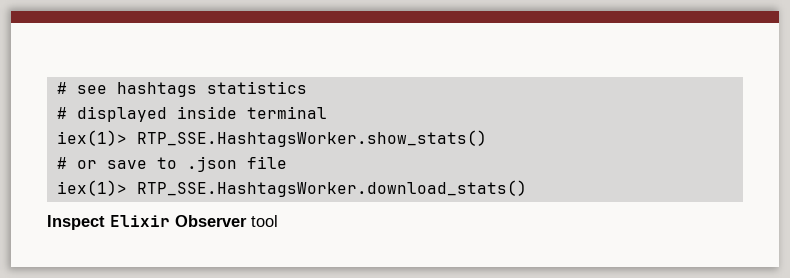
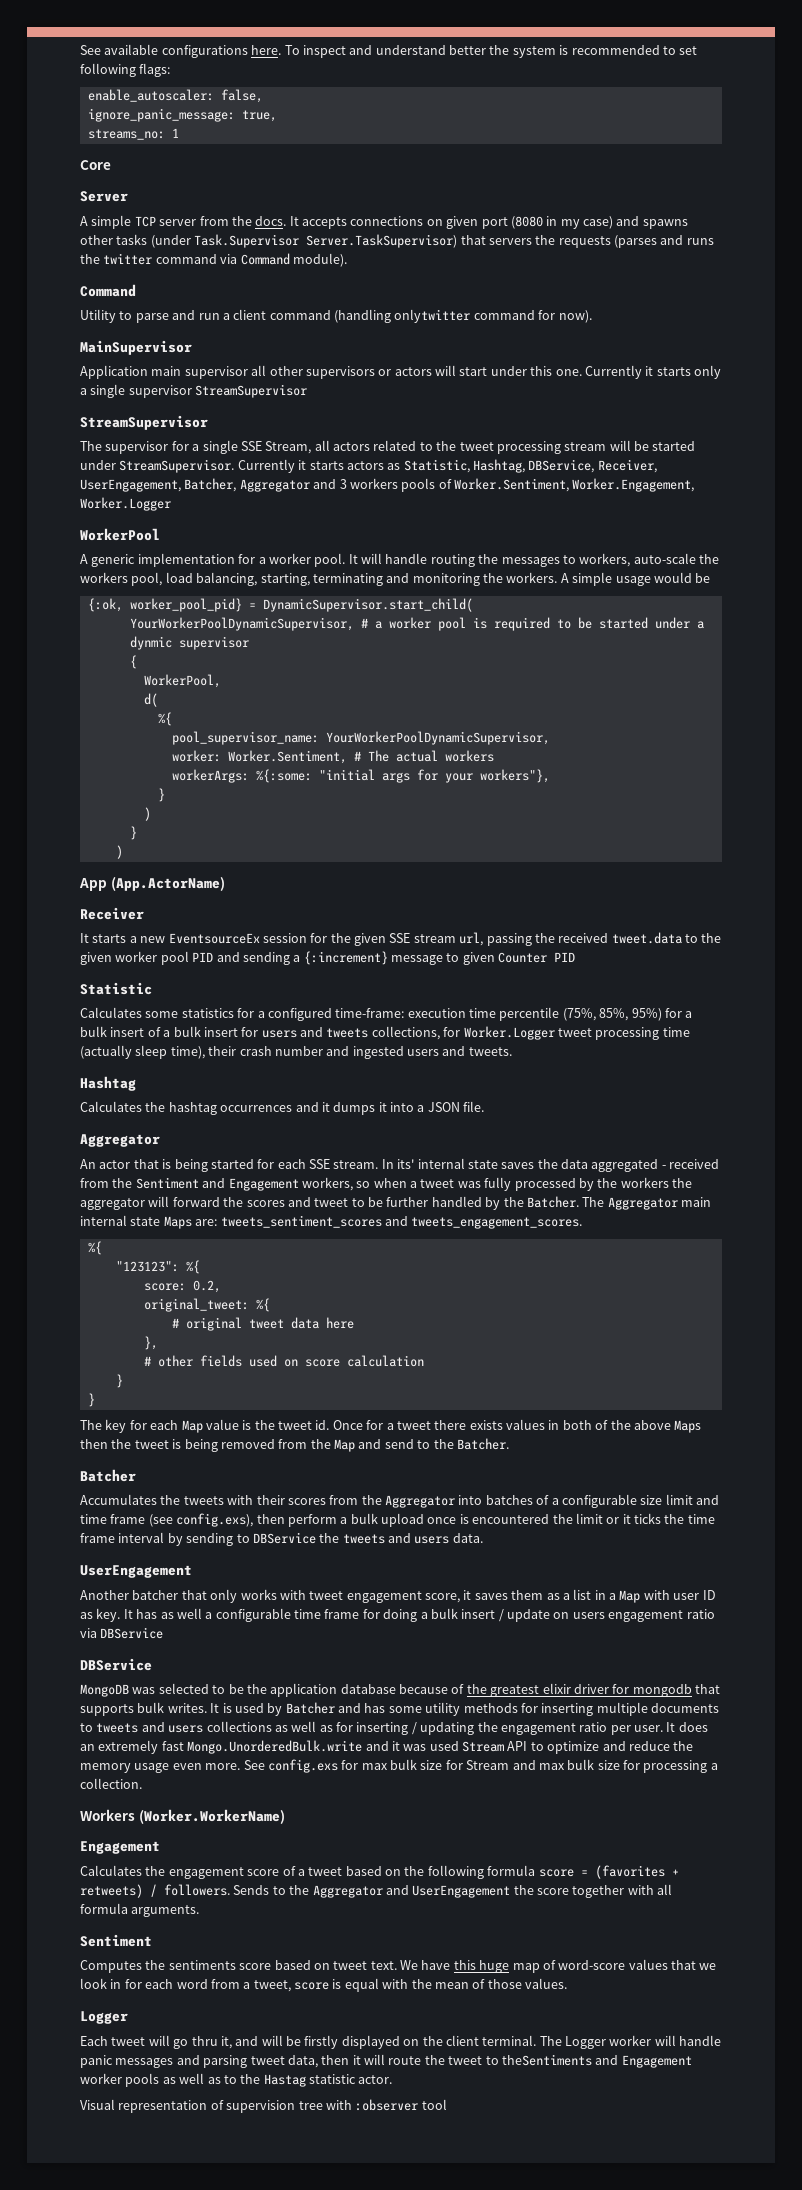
[56,81,307,97] [56,106,327,122] [56,130,487,147] [56,156,287,172] [56,180,527,197] [47,215,247,230] # see hashtags statistics // # displayed inside terminal // iex(1)> RTP_SSE.HashtagsWorker.show_stats() // # or save to .json file // iex(1)> RTP_SSE.HashtagsWorker.download_stats() // Inspect Elixir Observer -> [80,44,698,58] [80,63,171,77] [87,89,263,103] [87,108,277,122] [87,128,179,140] [80,160,111,170] [80,191,128,202] [80,215,688,229] [80,234,714,248] [80,253,347,267] [80,284,136,297] [80,309,592,323] [80,340,192,355] [80,365,721,379] [80,384,308,398] [80,415,208,430] [80,440,696,454] [80,459,657,473] [80,478,695,492] [80,497,171,511] [80,528,160,541] [80,553,719,567] [80,572,711,586] [87,598,473,612] [129,617,704,631] [129,636,249,650] [129,655,137,669] [143,674,221,688] [143,693,158,707] [157,712,172,726] [171,731,550,745] [171,750,494,764] [171,769,550,783] [157,788,165,802] [143,807,151,821] [129,826,137,840] [115,845,123,859] [79,877,225,891] [80,907,144,920] [80,932,722,946] [80,951,576,965] [80,982,152,995] [80,1007,693,1021] [80,1026,690,1040] [80,1045,512,1059] [80,1076,136,1091] [80,1101,485,1115] [80,1134,160,1147] [80,1158,720,1172] [80,1177,692,1191] [80,1196,711,1210] [80,1215,583,1229] [87,1241,102,1255] [115,1260,200,1274] [143,1280,221,1293] [143,1298,270,1312] [171,1317,354,1331] [143,1336,158,1350] [143,1355,424,1367] [115,1374,123,1388] [87,1393,95,1407] [80,1419,702,1433] [80,1438,509,1452] [80,1469,136,1482] [80,1494,719,1508] [80,1513,715,1527] [80,1532,483,1546] [80,1565,192,1578] [80,1589,716,1603] [80,1608,715,1622] [80,1627,164,1639] [80,1658,152,1671] [80,1683,720,1697] [80,1702,719,1716] [80,1721,708,1735] [80,1740,694,1754] [80,1759,718,1773] [80,1778,142,1789] [80,1809,285,1824] [80,1841,160,1854] [80,1865,679,1879] [80,1884,673,1898] [80,1903,200,1917] [80,1934,152,1947] [80,1959,717,1973] [80,1978,567,1992] [80,2011,128,2024] [80,2035,722,2049] [80,2054,692,2068] [80,2073,393,2087] [80,2099,419,2113] See available configurations here. To inspect and understand better the system is recommended to set following flags: // enable_autoscaler: false, // ignore_panic_message: true, // streams_no: 1 // Core // Server // A simple TCP server from the docs. It accepts connections on given port (8080 in my case) and spawns other tasks (under Task.Supervisor Server.TaskSupervisor) that servers the requests (parses and runs the twitter command via Command module). // Command // Utility to parse and run a client command (handling onlytwitter command for now). // MainSupervisor // Application main supervisor all other supervisors or actors will start under this one. Currently it starts only a single supervisor StreamSupervisor // StreamSupervisor // The supervisor for a single SSE Stream, all actors related to the tweet processing stream will be started under StreamSupervisor. Currently it starts actors as Statistic, Hashtag, DBService, Receiver, UserEngagement, Batcher, Aggregator and 3 workers pools of Worker.Sentiment, Worker.Engagement, Worker.Logger // WorkerPool // A generic implementation for a worker pool. It will handle routing the messages to workers, auto-scale the workers pool, load balancing, starting, terminating and monitoring the workers. A simple usage would be // {:ok, worker_pool_pid} = DynamicSupervisor.start_child( // YourWorkerPoolDynamicSupervisor, # a worker pool is required to be started under a dynmic supervisor // { // WorkerPool, // d( // %{ // pool_supervisor_name: YourWorkerPoolDynamicSupervisor, // worker: Worker.Sentiment, # The actual workers // workerArgs: %{:some: "initial args for your workers"}, // } // ) // } // ) // App (App.ActorName) // Receiver // It starts a new EventsourceEx session for the given SSE stream url, passing the received tweet.data to the given worker pool PID and sending a {:increment} message to given Counter PID // Statistic // Calculates some statistics for a configured time-frame: execution time percentile (75%, 85%, 95%) for a bulk insert of a bulk insert for users and tweets collections, for Worker.Logger tweet processing time (actually sleep time), their crash number and ingested users and tweets. // Hashtag // Calculates the hashtag occurrences and it dumps it into a JSON file. // Aggregator // An actor that is being started for each SSE stream. In its' internal state saves the data aggregated - received from the Sentiment and Engagement workers, so when a tweet was fully processed by the workers the aggregator will forward the scores and tweet to be further handled by the Batcher. The Aggregator main internal state Maps are: tweets_sentiment_scores and tweets_engagement_scores. // %{ // "123123": %{ // score: 0.2, // original_tweet: %{ // # original tweet data here // }, // # other fields used on score calculation // } // } // The key for each Map value is the tweet id. Once for a tweet there exists values in both of the above Maps then the tweet is being removed from the Map and send to the Batcher. // Batcher // Accumulates the tweets with their scores from the Aggregator into batches of a configurable size limit and time frame (see config.exs), then perform a bulk upload once is encountered the limit or it ticks the time frame interval by sending to DBService the tweets and users data. // UserEngagement // Another batcher that only works with tweet engagement score, it saves them as a list in a Map with user ID as key. It has as well a configurable time frame for doing a bulk insert / update on users engagement ratio via DBService // DBService // MongoDB was selected to be the application database because of the greatest elixir driver for mongodb that supports bulk writes. It is used by Batcher and has some utility methods for inserting multiple documents to tweets and users collections as well as for inserting / updating the engagement ratio per user. It does an extremely fast Mongo.UnorderedBulk.write and it was used Stream API to optimize and reduce the memory usage even more. See config.exs for max bulk size for Stream and max bulk size for processing a collection. // Workers (Worker.WorkerName) // Engagement // Calculates the engagement score of a tweet based on the following formula score = (favorites + retweets) / followers. Sends to the Aggregator and UserEngagement the score together with all formula arguments. // Sentiment // Computes the sentiments score based on tweet text. We have this huge map of word-score values that we look in for each word from a tweet, score is equal with the mean of those values. // Logger // Each tweet will go thru it, and will be firstly displayed on the client terminal. The Logger worker will handle panic messages and parsing tweet data, then it will route the tweet to theSentiments and Engagement worker pools as well as to the Hastag statistic actor. // Visual representation of supervision tree with :observer

